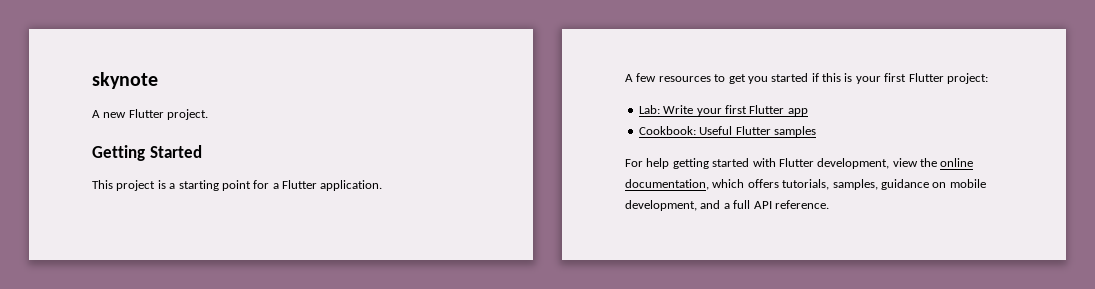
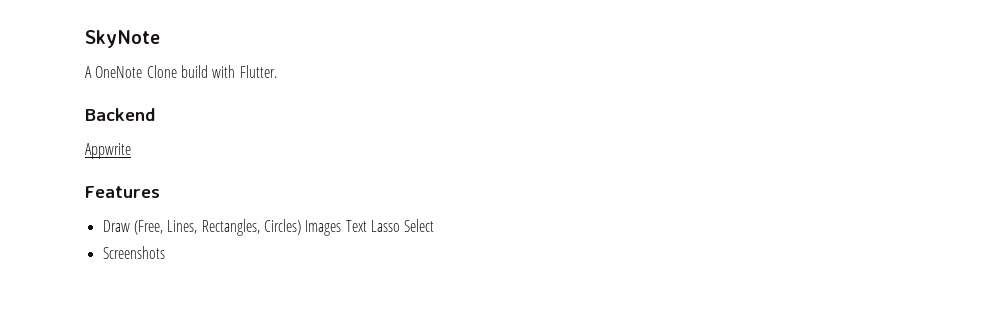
[92,72,158,89] [92,109,209,120] [92,145,202,161] [92,180,383,191] [625,73,988,84] [638,105,808,116] [638,126,816,137] [625,158,974,169] [625,179,986,190] [625,200,829,211] skynote // A new Flutter project. // Getting Started // This project is a starting point for a Flutter application. // A few resources to get you started if this is your first Flutter project: // Lab: Write your first Flutter app // Cookbook: Useful Flutter samples // For help getting started with Flutter development, view the online documentation, which offers tutorials, samples, guidance on mobile development, and a full API reference. -> [85,30,160,48] [85,65,277,78] [85,108,155,121] [85,143,131,159] [85,186,160,198] [102,219,435,236] [102,246,165,259] SkyNote // A OneNote Clone build with Flutter. // Backend // Appwrite // Features // Draw (Free, Lines, Rectangles, Circles) Images Text Lasso Select // Screenshots

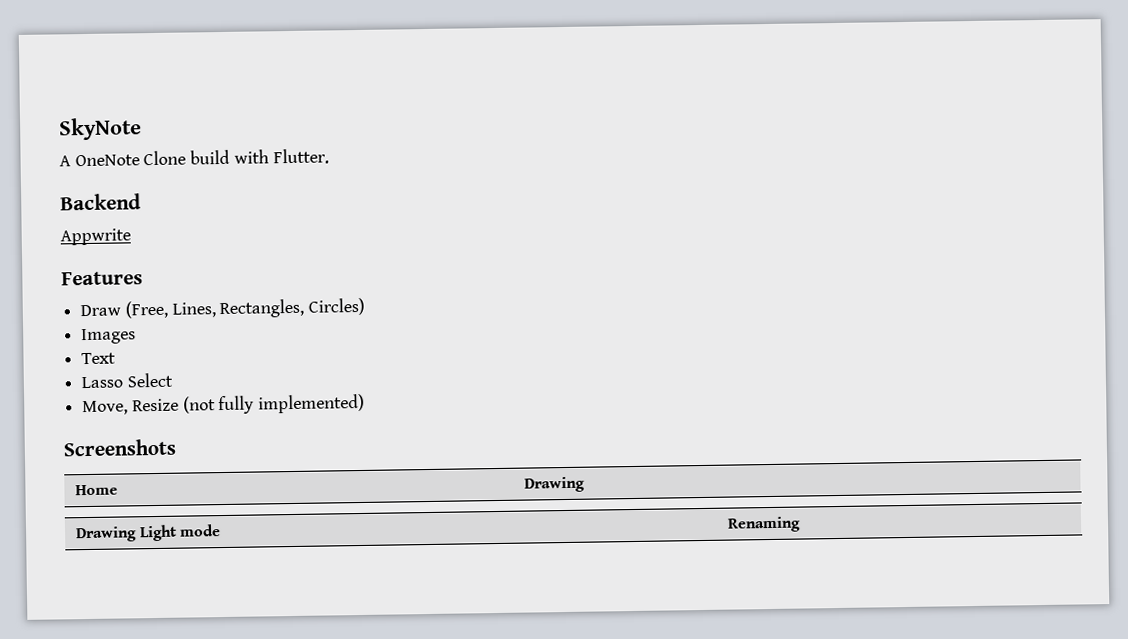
(301, 227) none -> (366, 306) //
(342, 228) none -> (137, 336) //
(367, 226) none -> (117, 358) //
[102,246,165,259] Screenshots -> [82,393,366,416] [63,438,176,457] [75,484,119,496] [524,476,586,493] [75,524,221,543] [727,516,802,533] Move, Resize (not fully implemented) // Screenshots // Home | Drawing // Drawing Light mode | Renaming

